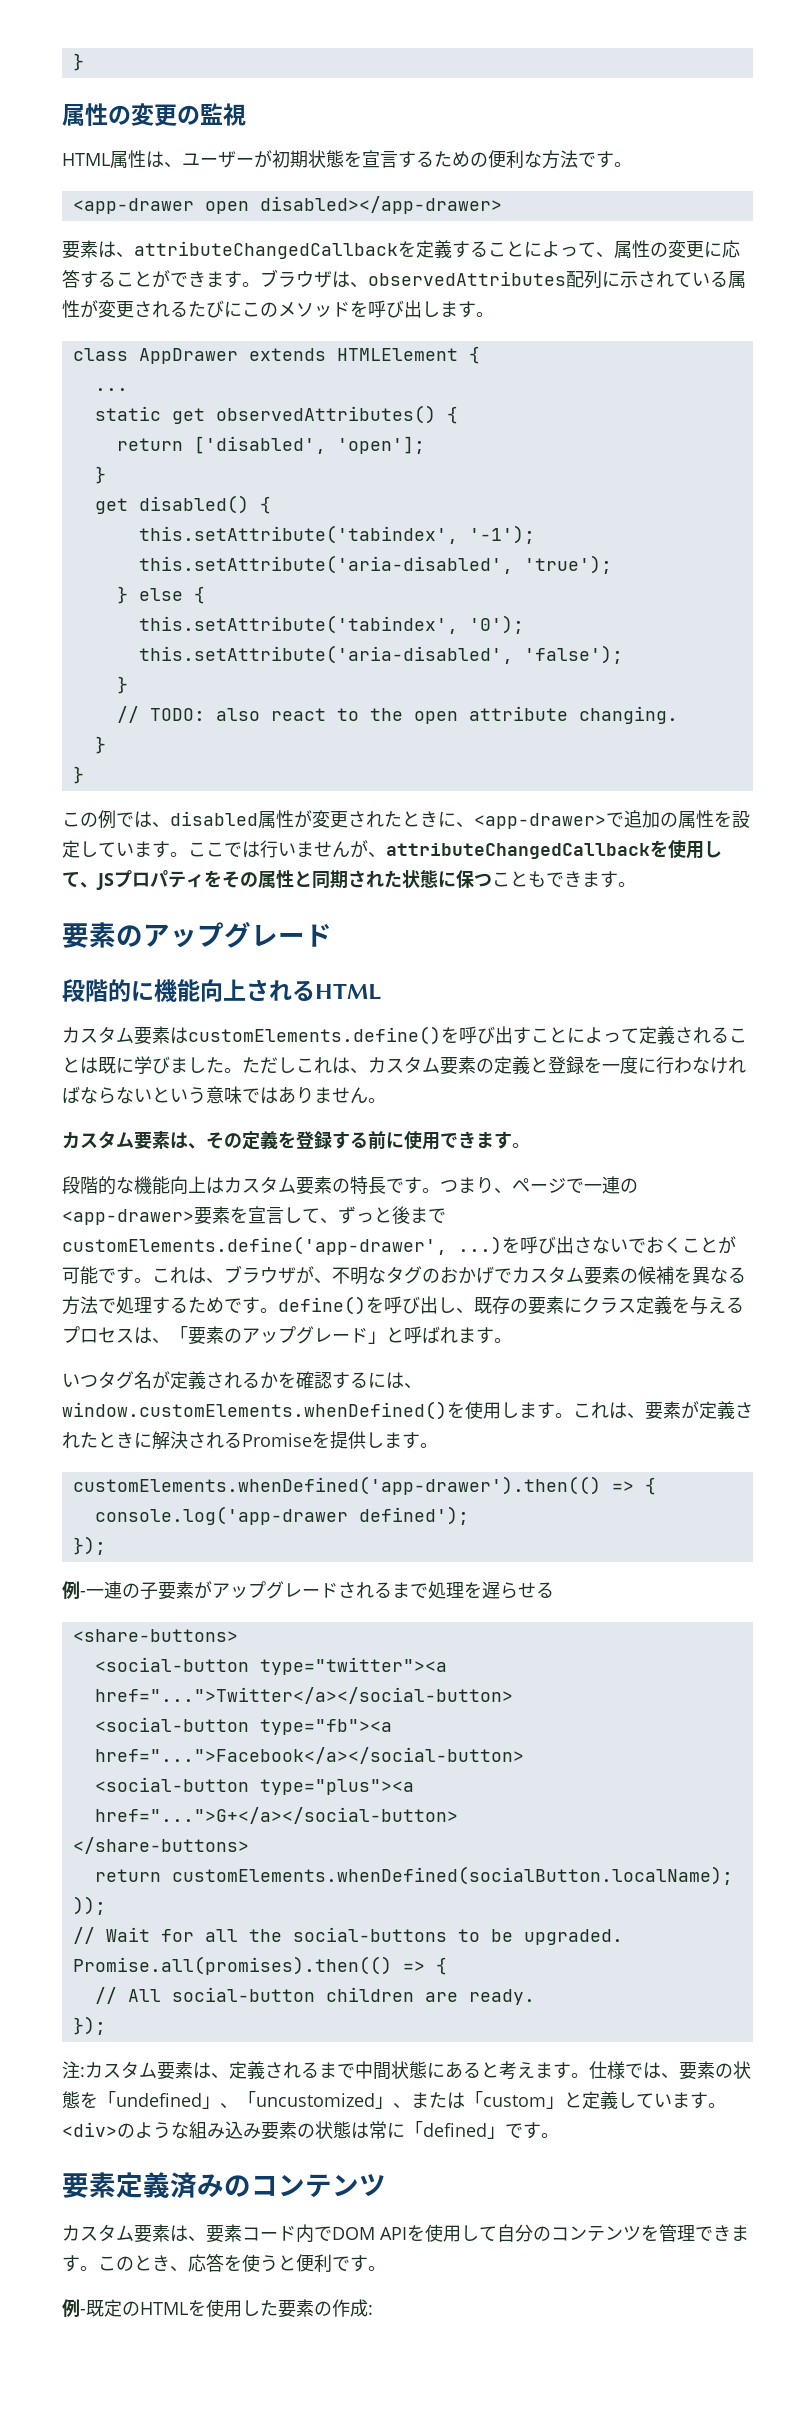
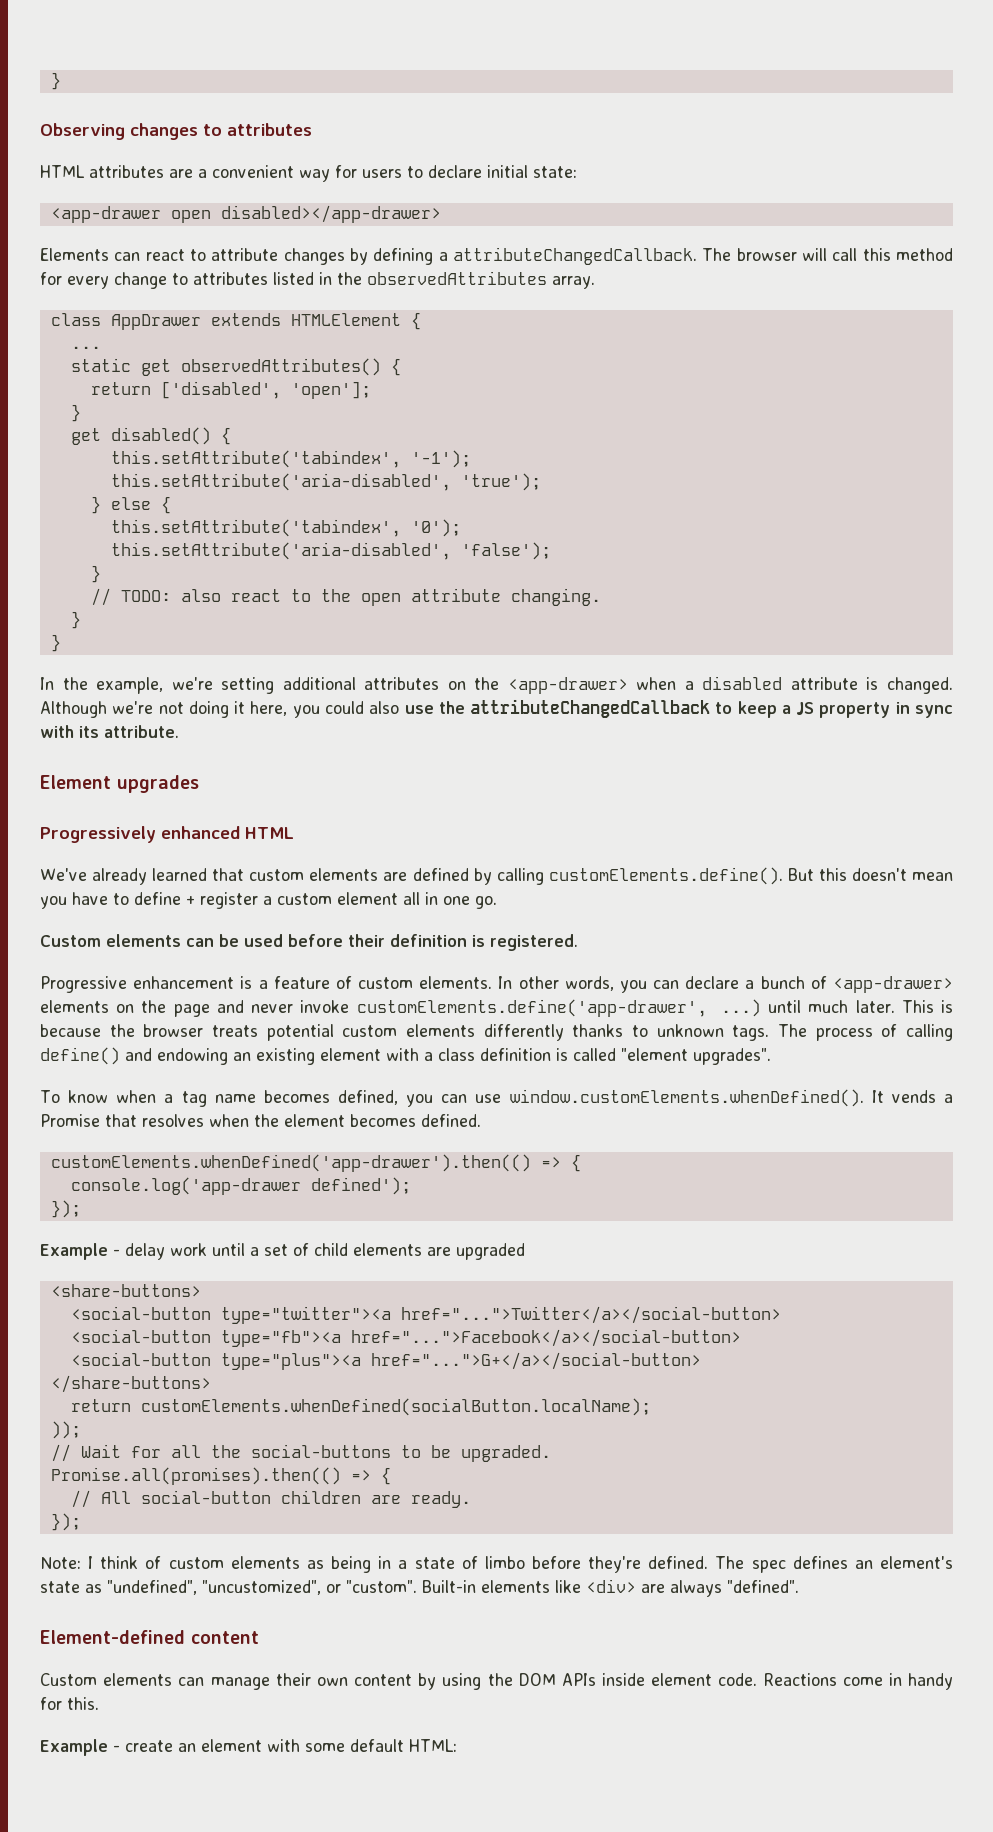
[72,53,84,71] [62,103,246,126] [62,150,632,169] [72,196,502,214] [62,240,740,259] [62,269,746,289] [62,300,494,318] } // 属性の変更の監視 // HTML属性は、ユーザーが初期状態を宣言するための便利な方法です。 // <app-drawer open disabled></app-drawer> // 要素は、attributeChangedCallbackを定義することによって、属性の変更に応答することができます。ブラウザは、observedAttributes配列に示されている属性が変更されるたびにこのメソッドを呼び出します。 -> [50,72,61,90] [40,123,312,140] [40,165,577,182] [50,205,441,223] [40,247,954,265] [40,271,595,289] } // Observing changes to attributes // HTML attributes are a convenient way for users to declare initial state: // <app-drawer open disabled></app-drawer> // Elements can react to attribute changes by defining a attributeChangedCallback. The browser will call this method for every change to attributes listed in the observedAttributes array.
[62,810,750,829] [62,840,722,859] [62,869,636,890] [62,921,332,948] [62,979,382,1002] [62,1026,747,1045] [62,1056,746,1075] [62,1086,386,1104] [62,1131,530,1150] [62,1176,638,1195] [62,1206,446,1225] [62,1236,736,1255] [62,1265,746,1285] [62,1296,744,1315] [62,1326,512,1345] [62,1371,422,1389] [62,1401,753,1420] [62,1431,438,1450] この例では、disabled属性が変更されたときに、<app-drawer>で追加の属性を設定しています。ここでは行いませんが、attributeChangedCallbackを使用して、JSプロパティをその属性と同期された状態に保つこともできます。 // 要素のアップグレード // 段階的に機能向上されるHTML // カスタム要素はcustomElements.define()を呼び出すことによって定義されることは既に学びました。ただしこれは、カスタム要素の定義と登録を一度に行わなければならないという意味ではありません。 // カスタム要素は、その定義を登録する前に使用できます。 // 段階的な機能向上はカスタム要素の特長です。つまり、ページで一連の<app-drawer>要素を宣言して、ずっと後までcustomElements.define('app-drawer', ...)を呼び出さないでおくことが可能です。これは、ブラウザが、不明なタグのおかげでカスタム要素の候補を異なる方法で処理するためです。define()を呼び出し、既存の要素にクラス定義を与えるプロセスは、「要素のアップグレード」と呼ばれます。 // いつタグ名が定義されるかを確認するには、window.customElements.whenDefined()を使用します。これは、要素が定義されたときに解決されるPromiseを提供します。 -> [40,676,953,694] [40,699,954,718] [40,725,179,738] [40,775,199,793] [40,826,294,843] [40,867,953,885] [40,892,497,909] [40,934,578,951] [40,976,953,993] [40,999,953,1017] [40,1024,953,1041] [40,1047,771,1065] [40,1089,953,1107] [40,1114,481,1127] In the example, we're setting additional attributes on the <app-drawer> when a disabled attribute is changed. Although we're not doing it here, you could also use the attributeChangedCallback to keep a JS property in sync with its attribute. // Element upgrades // Progressively enhanced HTML // We've already learned that custom elements are defined by calling customElements.define(). But this doesn't mean you have to define + register a custom element all in one go. // Custom elements can be used before their definition is registered. // Progressive enhancement is a feature of custom elements. In other words, you can declare a bunch of <app-drawer> elements on the page and never invoke customElements.define('app-drawer', ...) until much later. This is because the browser treats potential custom elements differently thanks to unknown tags. The process of calling define() and endowing an existing element with a class definition is called "element upgrades". // To know when a tag name becomes defined, you can use window.customElements.whenDefined(). It vends a Promise that resolves when the element becomes defined.
[62,1581,554,1600] 例-一連の子要素がアップグレードされるまで処理を遅らせる -> [40,1243,525,1260] Example - delay work until a set of child elements are upgraded
[62,2061,751,2080] [62,2091,726,2109] [62,2121,559,2140] [62,2172,386,2198] [62,2224,749,2243] [62,2254,386,2272] [62,2299,373,2318] 注:カスタム要素は、定義されるまで中間状態にあると考えます。仕様では、要素の状態を「undefined」、「uncustomized」、または「custom」と定義しています。<div>のような組み込み要素の状態は常に「defined」です。 // 要素定義済みのコンテンツ // カスタム要素は、要素コード内でDOM APIを使用して自分のコンテンツを管理できます。このとき、応答を使うと便利です。 // 例-既定のHTMLを使用した要素の作成: -> [40,1556,953,1573] [40,1579,799,1597] [40,1630,259,1644] [40,1673,953,1690] [40,1697,99,1710] [40,1739,457,1756] Note: I think of custom elements as being in a state of limbo before they're defined. The spec defines an element's state as "undefined", "uncustomized", or "custom". Built-in elements like <div> are always "defined". // Element-defined content // Custom elements can manage their own content by using the DOM APIs inside element code. Reactions come in handy for this. // Example - create an element with some default HTML:

